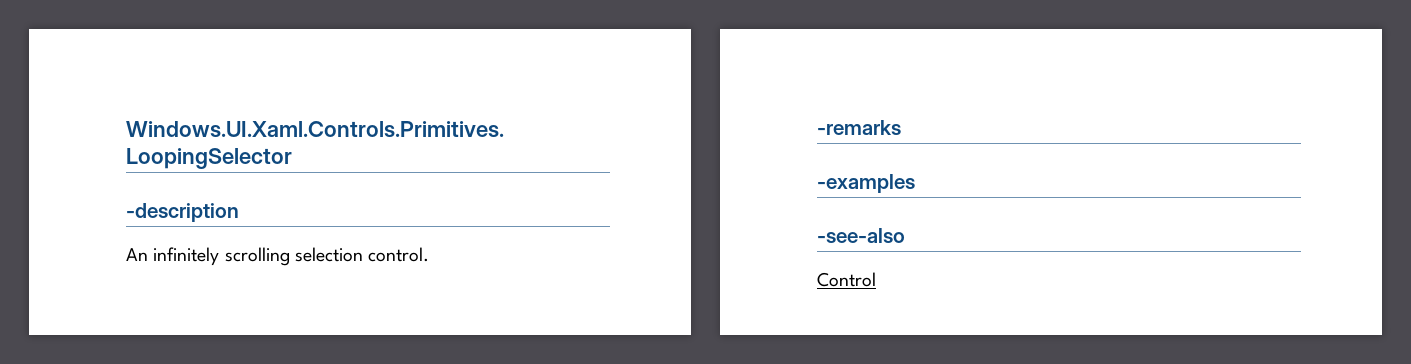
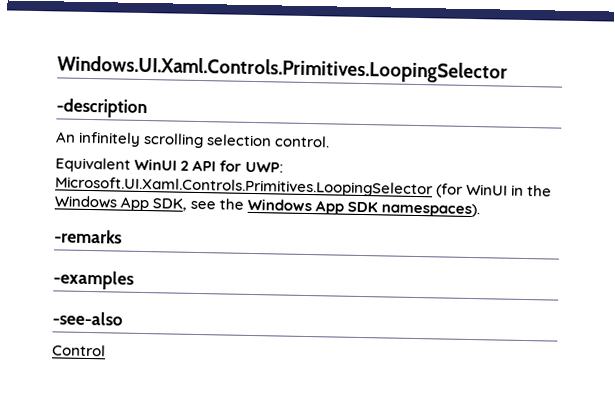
(430, 254) none -> [55,157,285,173] [55,176,553,198] [54,195,481,218] // Equivalent WinUI 2 API for UWP: Microsoft.UI.Xaml.Controls.Primitives.LoopingSelector (for WinUI in the Windows App SDK, see the Windows App SDK namespaces).

